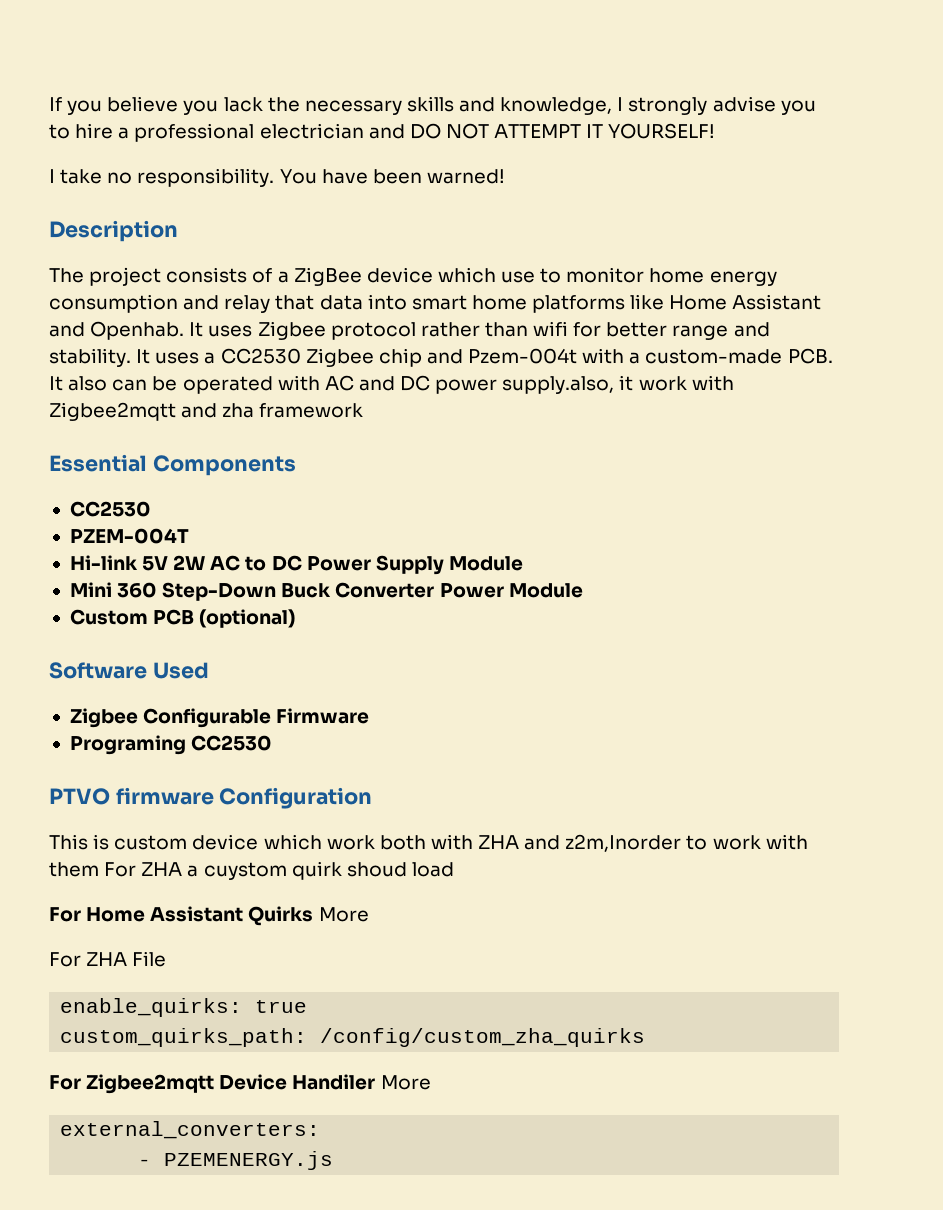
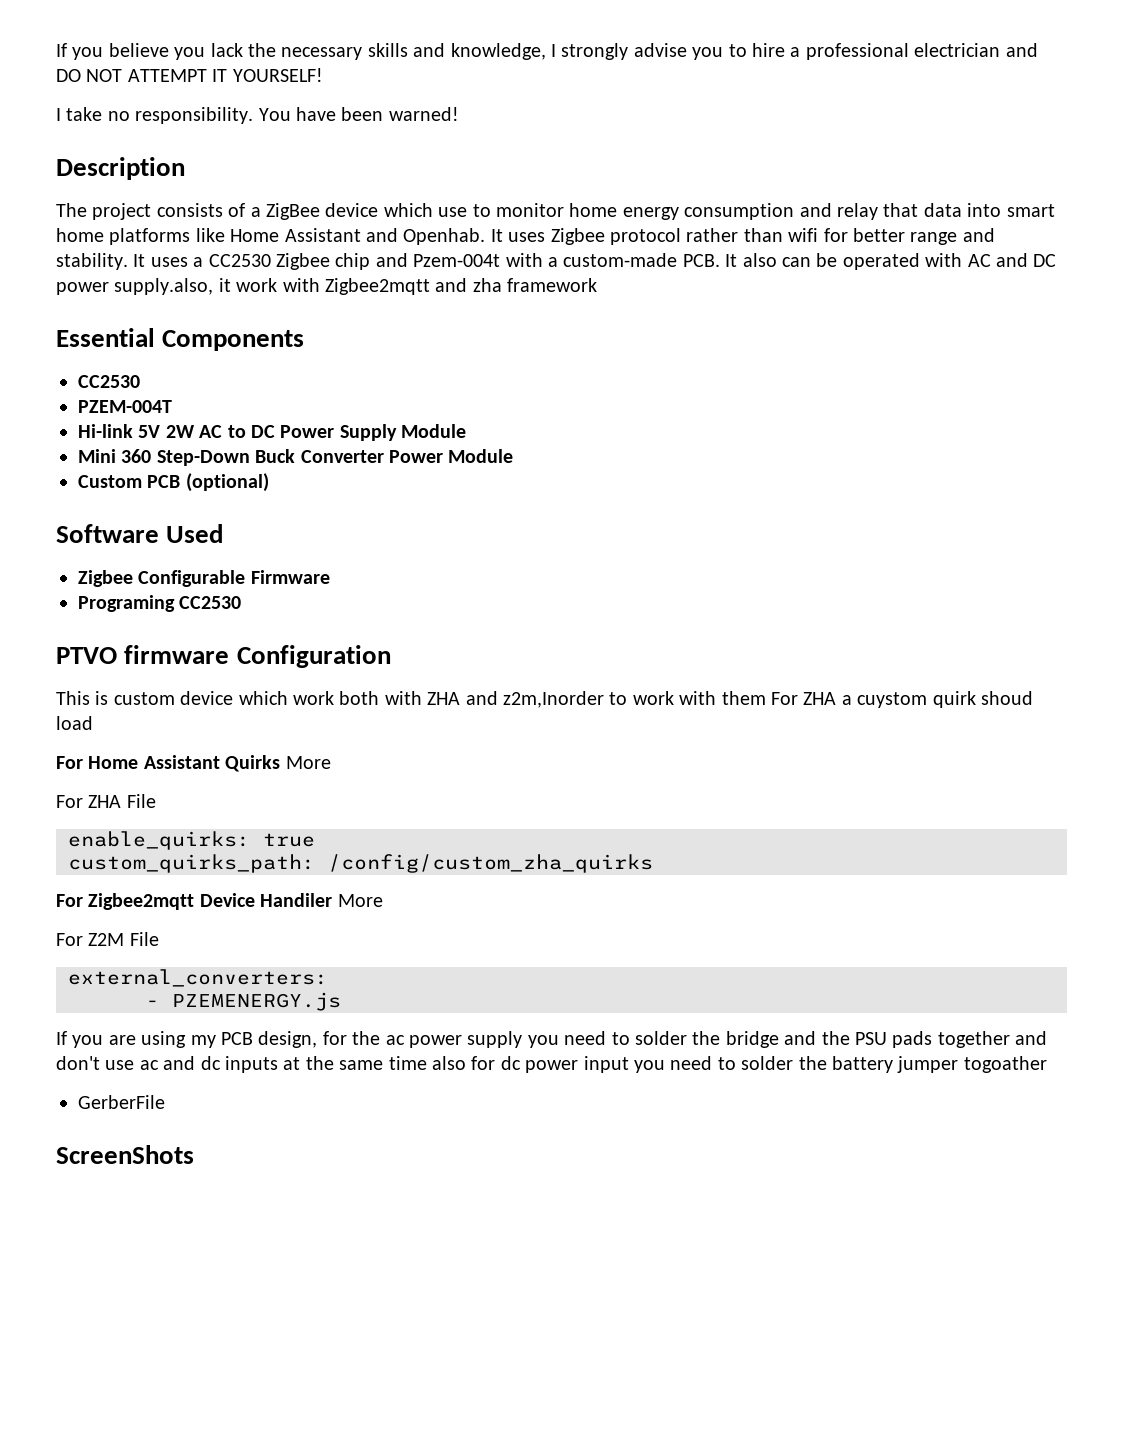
(431, 1082) none -> [56,932,159,946] // For Z2M File
(334, 1160) none -> [56,1031,1048,1048] [56,1056,1047,1073] [78,1095,165,1109] [56,1145,194,1164] // If you are using my PCB design, for the ac power supply you need to solder the bridge and the PSU pads together and don't use ac and dc inputs at the same time also for dc power input you need to solder the battery jumper togoather // GerberFile // ScreenShots

